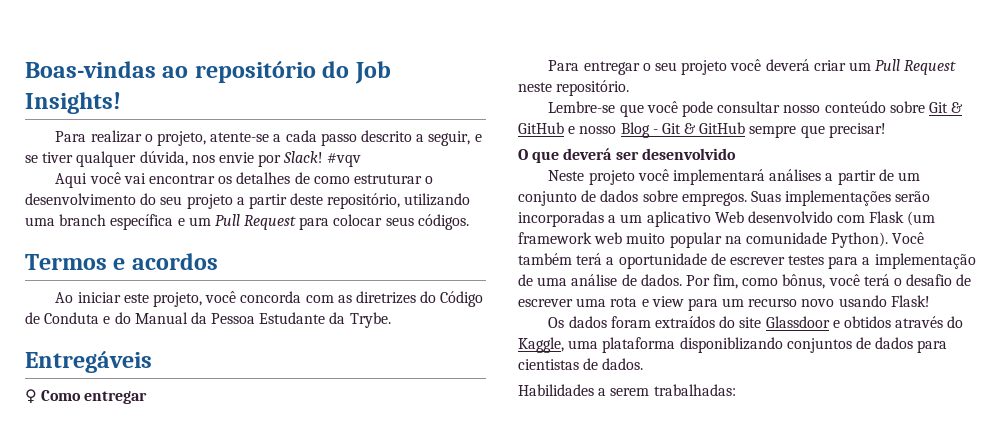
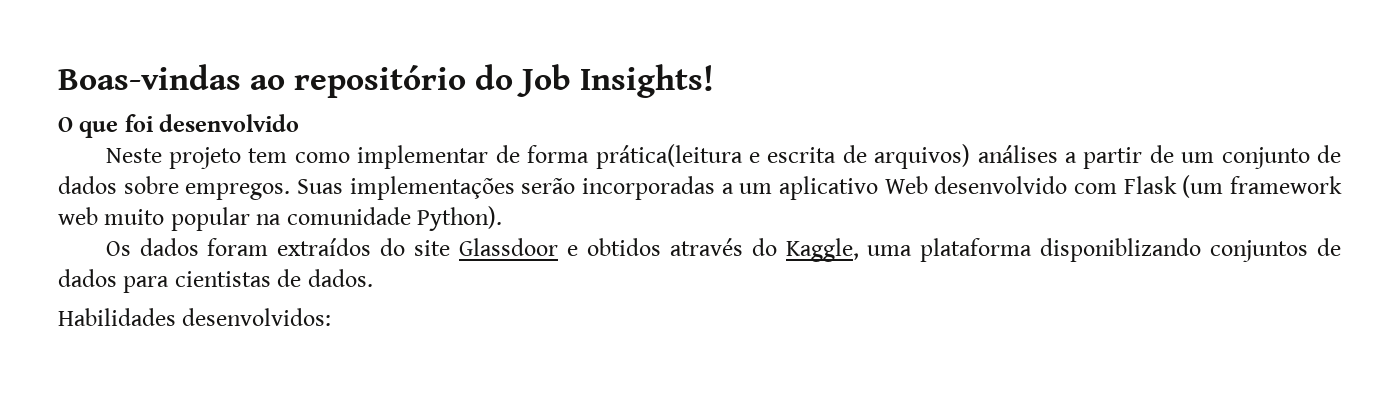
[55,130,482,146] [25,151,362,167] [55,172,434,188] [25,193,471,209] [25,214,469,230] [25,253,218,270] [55,291,484,307] [25,312,391,328] [25,351,152,373] [25,389,148,404] [548,59,957,75] [518,80,630,96] [548,101,964,117] [518,122,886,138] // Para realizar o projeto, atente-se a cada passo descrito a seguir, e se tiver qualquer dúvida, nos envie por Slack! #vqv // Aqui você vai encontrar os detalhes de como estruturar o desenvolvimento do seu projeto a partir deste repositório, utilizando uma branch específica e um Pull Request para colocar seus códigos. // Termos e acordos // Ao iniciar este projeto, você concorda com as diretrizes do Código de Conduta e do Manual da Pessoa Estudante da Trybe. // Entregáveis // ♀ Como entregar // Para entregar o seu projeto você deverá criar um Pull Request neste repositório. // Lembre-se que você pode consultar nosso conteúdo sobre Git & GitHub e nosso Blog - Git & GitHub sempre que precisar! -> (715, 81) none
[563,148,639,160] deverá ser -> [124,114,153,132] foi
[637,169,766,185] você implementará -> [248,144,971,169] tem como implementar de forma prática(leitura e escrita de arquivos)
[892,232,925,244] [518,253,976,269] [518,274,972,289] [518,295,930,311] Você também terá a oportunidade de escrever testes para a implementação de uma análise de dados. Por fim, como bônus, você terá o desafio de escrever uma rota e view para um recurso novo usando Flask! -> (503, 218) none
[598,384,736,396] a serem trabalhadas: -> [182,308,332,326] desenvolvidos:

